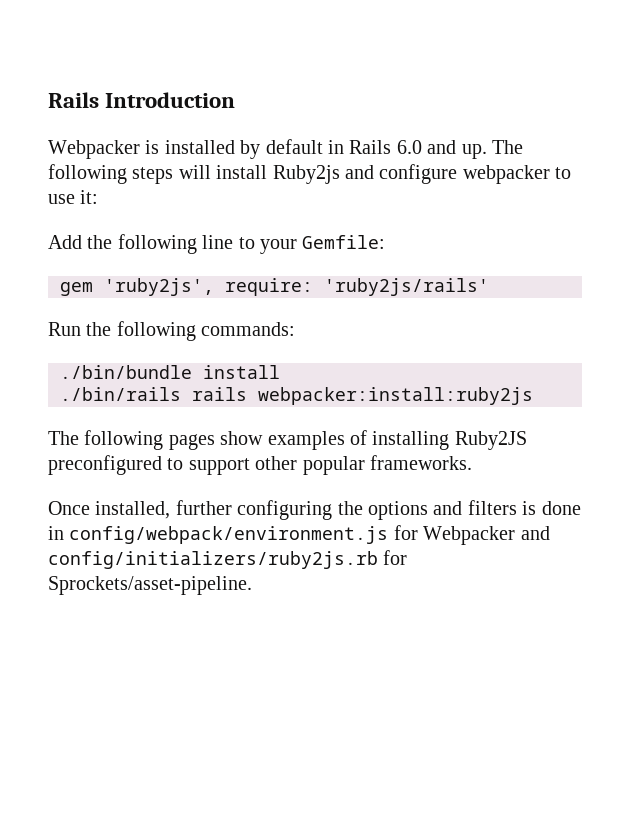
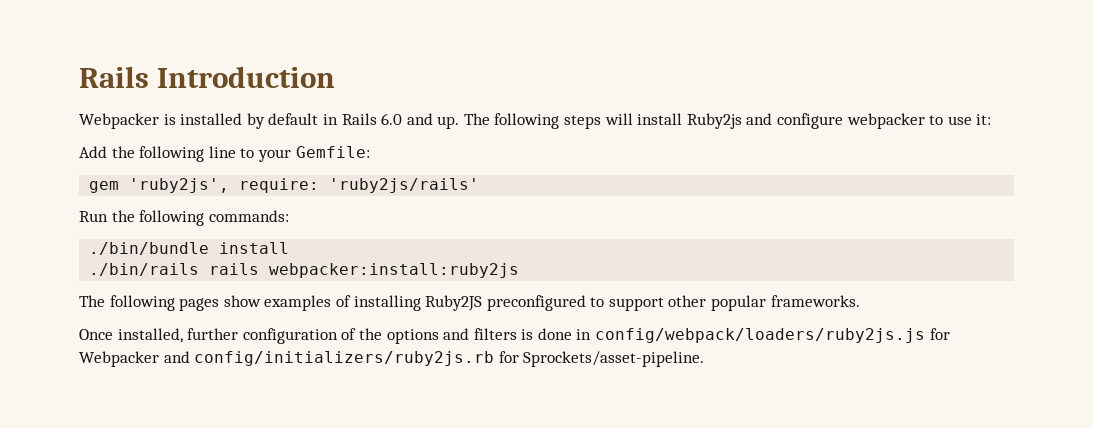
[237,500,333,520] configuring -> [242,328,357,344] configuration of
[69,526,389,544] config/webpack/environment.js -> [595,328,926,343] config/webpack/loaders/ruby2js.js

